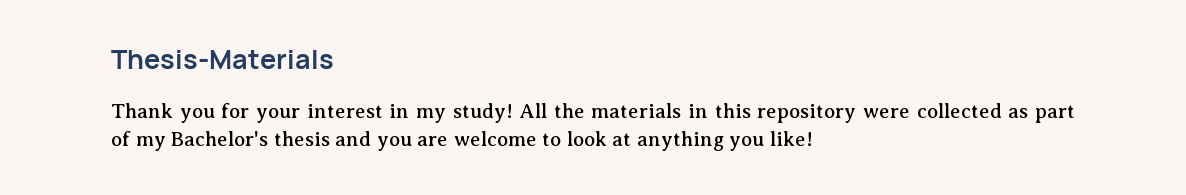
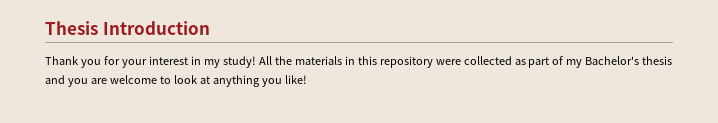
[111,50,334,69] Thesis-Materials -> [45,21,210,35] Thesis Introduction

